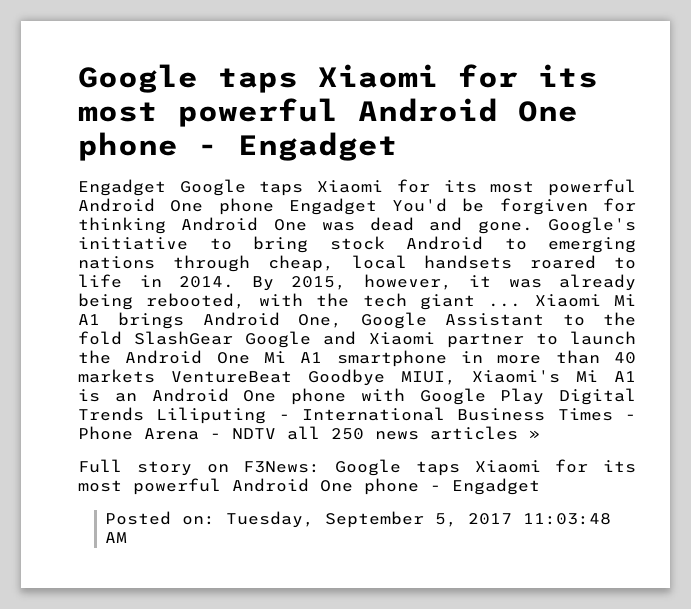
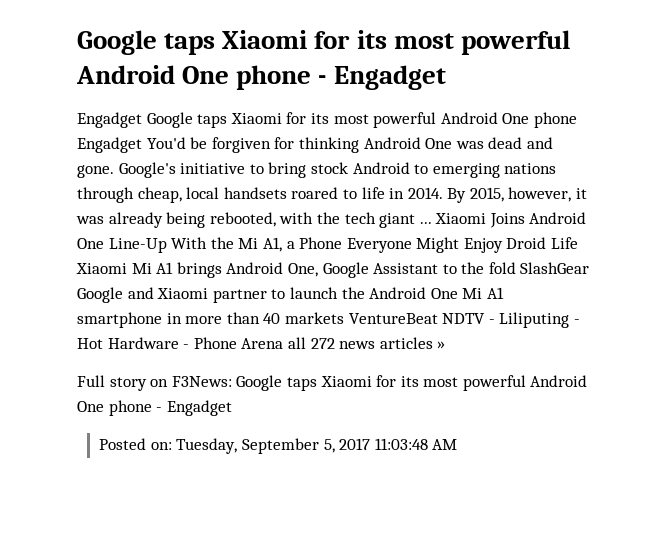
(601, 300) none -> [489,212,587,228] [77,237,579,253] [76,263,127,274] Joins Android One Line-Up With the Mi A1, a Phone Everyone Might Enjoy Droid Life Xiaomi
[308,369,636,386] [78,388,636,405] [78,407,636,424] [78,426,364,440] Goodbye MIUI, Xiaomi's Mi A1 is an Android One phone with Google Play Digital Trends Liliputing - International Business Times - Phone Arena - NDTV all 250 -> [442,312,580,328] [77,337,335,349] NDTV - Liliputing - Hot Hardware - Phone Arena all 272

